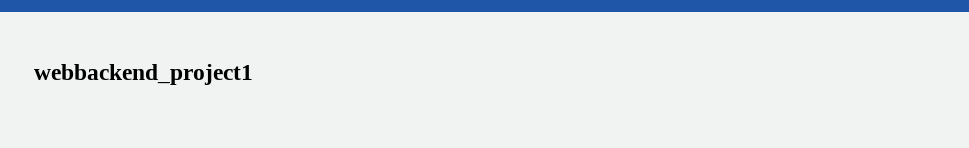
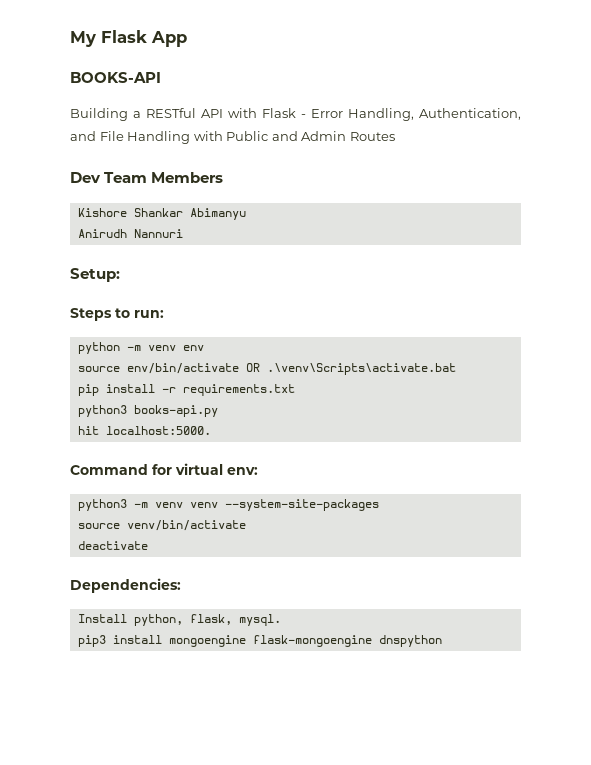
[34,64,253,85] webbackend_project1 -> [70,30,187,47] [70,72,161,83] [70,108,521,121] [70,131,395,144] [70,172,224,183] [77,208,246,220] [77,229,183,238] [70,268,120,282] [70,308,164,321] [77,342,204,354] [77,363,456,375] [77,384,295,396] [77,405,218,417] [77,426,211,435] [70,463,258,475] [77,499,379,511] [77,520,246,531] [77,541,148,550] [70,578,181,593] [77,614,281,626] [77,635,442,647] My Flask App // BOOKS-API // Building a RESTful API with Flask - Error Handling, Authentication, and File Handling with Public and Admin Routes // Dev Team Members // Kishore Shankar Abimanyu // Anirudh Nannuri // Setup: // Steps to run: // python -m venv env // source env/bin/activate OR .\venv\Scripts\activate.bat // pip install -r requirements.txt // python3 books-api.py // hit localhost:5000. // Command for virtual env: // python3 -m venv venv --system-site-packages // source venv/bin/activate // deactivate // Dependencies: // Install python, flask, mysql. // pip3 install mongoengine flask-mongoengine dnspython

